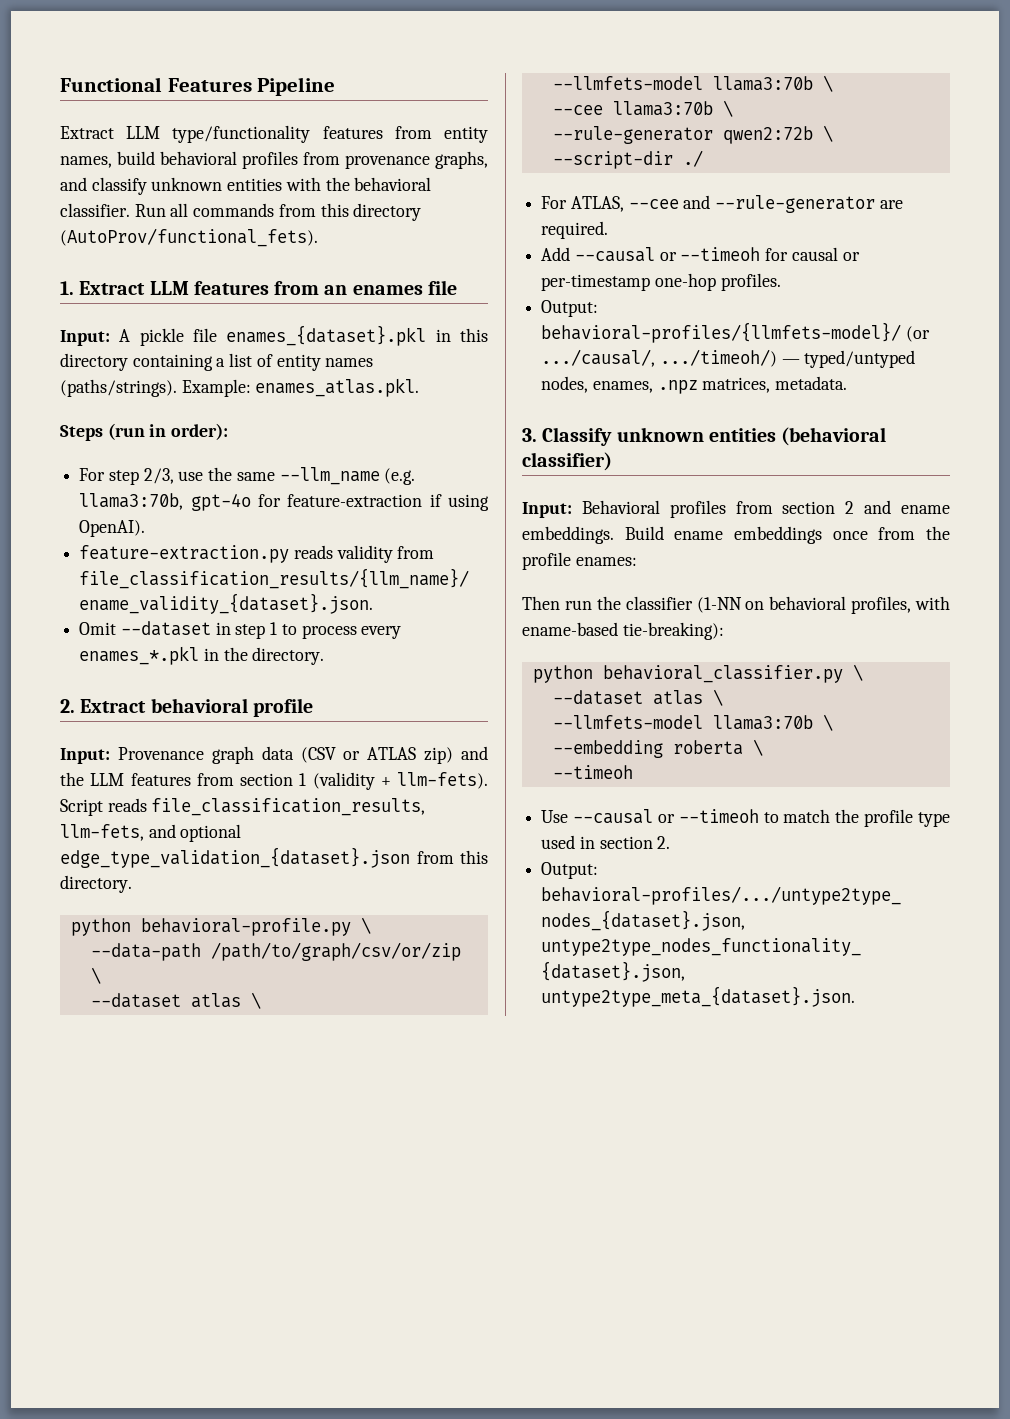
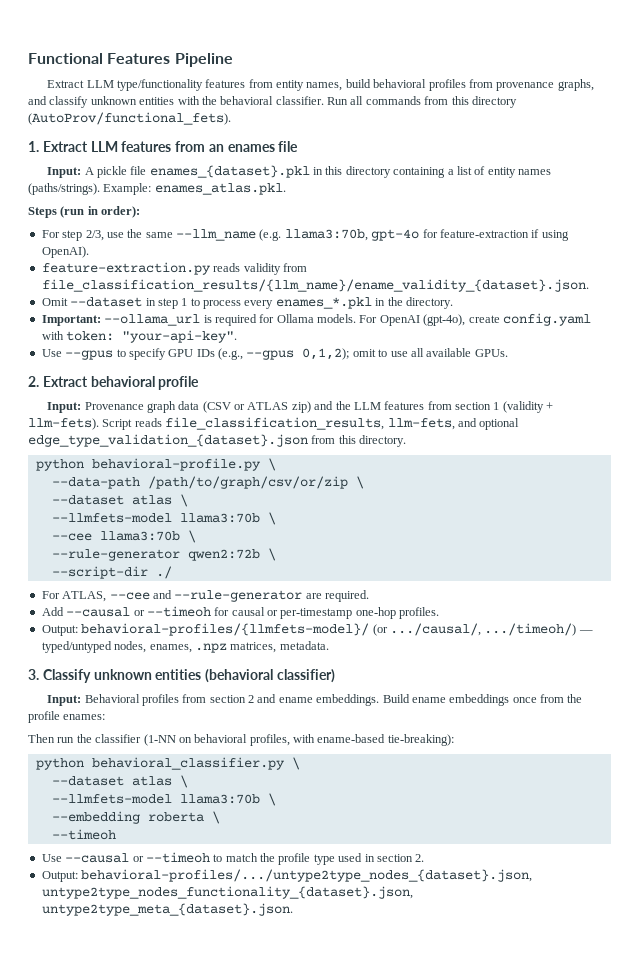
(325, 656) none -> [41,313,591,326] [41,330,238,343] [41,348,508,360] // Important: --ollama_url is required for Ollama models. For OpenAI (gpt-4o), create config.yaml with token: "your-api-key". // Use --gpus to specify GPU IDs (e.g., --gpus 0,1,2); omit to use all available GPUs.

